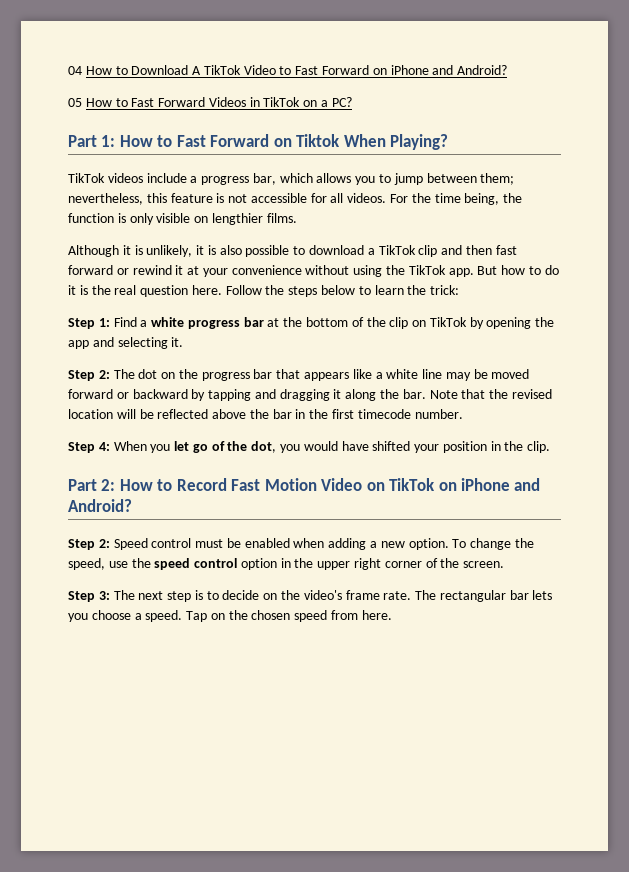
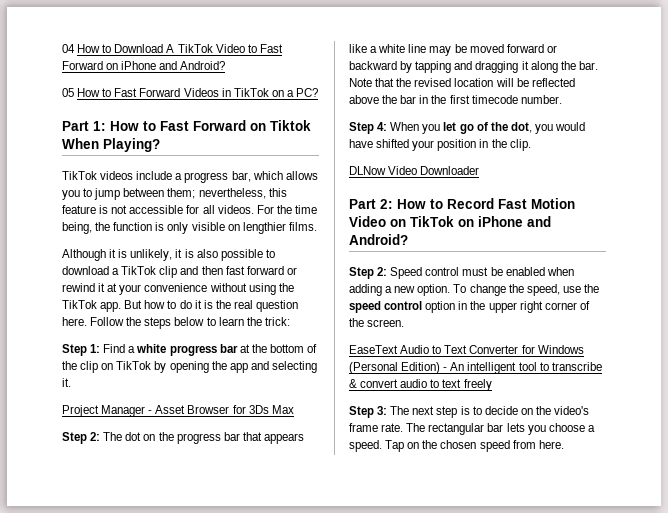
(184, 342) none -> [62,405,294,417] // Project Manager - Asset Browser for 3Ds Max
(551, 447) none -> [349,166,480,175] // DLNow Video Downloader
(505, 564) none -> [349,345,584,354] [349,362,602,374] [349,379,492,391] // EaseText Audio to Text Converter for Windows (Personal Edition) - An intelligent tool to transcribe & convert audio to text freely

